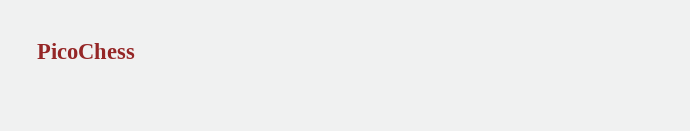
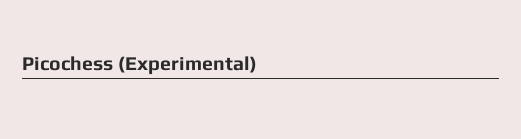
[37,43,135,59] PicoChess -> [22,56,258,75] Picochess (Experimental)

